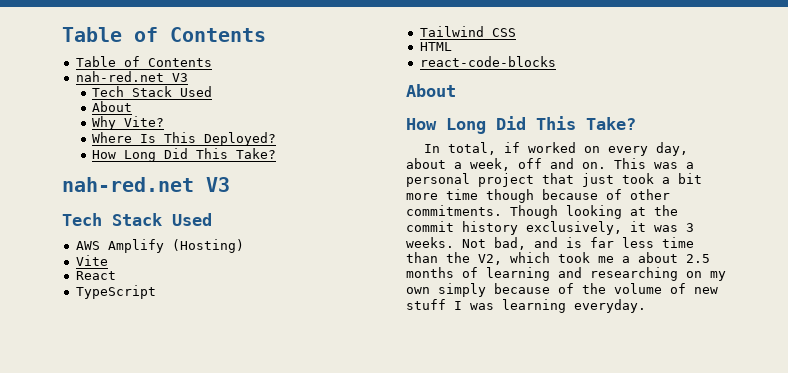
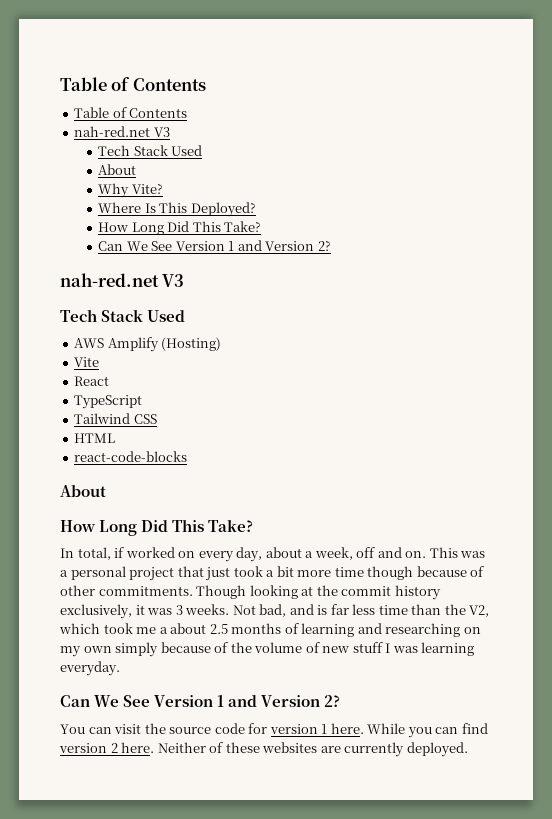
(277, 153) none -> [98,240,331,251] // Can We See Version 1 and Version 2?
(646, 306) none -> [60,695,341,707] [60,723,488,738] [59,742,468,757] // Can We See Version 1 and Version 2? // You can visit the source code for version 1 here. While you can find version 2 here. Neither of these websites are currently deployed.

